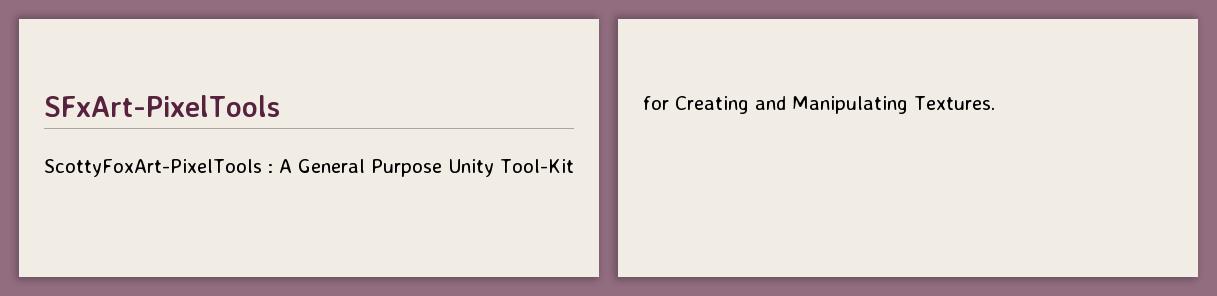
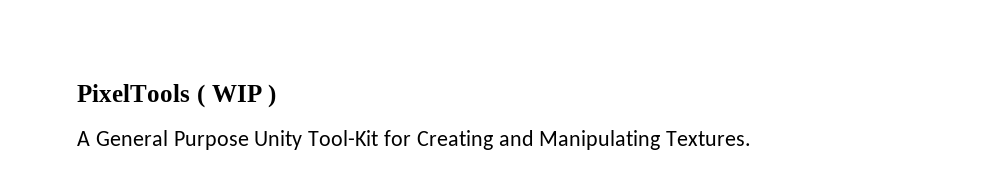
[44,95,280,117] [44,159,273,177] SFxArt-PixelTools // ScottyFoxArt-PixelTools : -> [77,84,277,108] PixelTools ( WIP ) //

